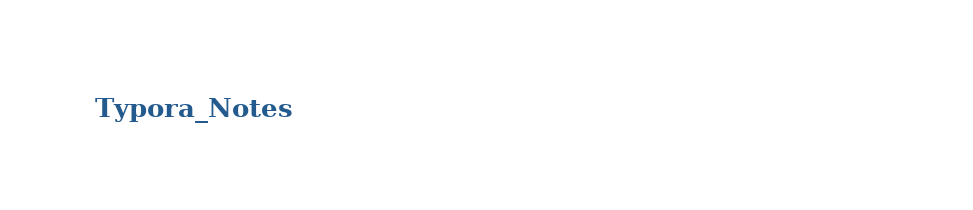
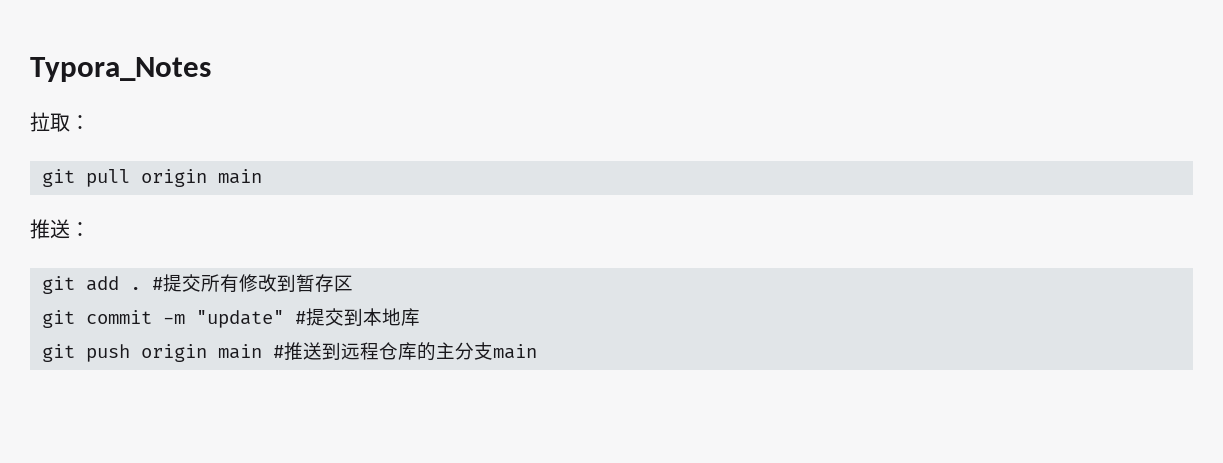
(293, 110) none -> [30,112,90,132] [42,169,262,187] [30,219,90,239] [42,274,353,294] [42,308,420,328] [42,342,537,362] // 拉取： // git pull origin main // 推送： // git add . #提交所有修改到暂存区 // git commit -m "update" #提交到本地库 // git push origin main #推送到远程仓库的主分支main

